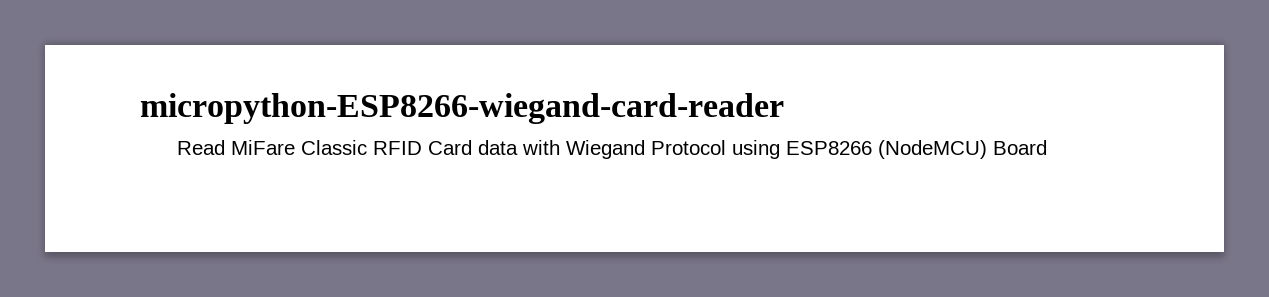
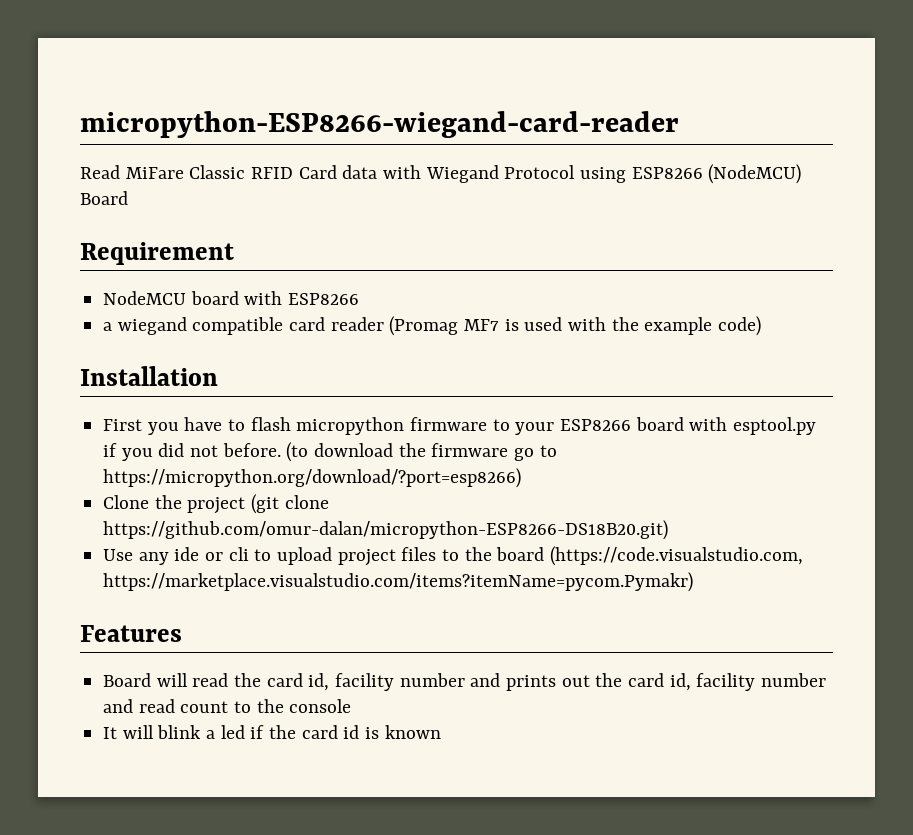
(1048, 147) none -> [80,242,234,265] [103,291,360,305] [103,316,762,336] [80,366,218,386] [103,417,817,435] [103,442,557,462] [103,468,522,488] [103,494,329,514] [103,520,669,540] [103,546,804,566] [103,572,694,592] [80,625,182,642] [103,673,827,691] [103,699,352,713] [103,725,441,739] // Requirement // NodeMCU board with ESP8266 // a wiegand compatible card reader (Promag MF7 is used with the example code) // Installation // First you have to flash micropython firmware to your ESP8266 board with esptool.py if you did not before. (to download the firmware go to https://micropython.org/download/?port=esp8266) // Clone the project (git clone https://github.com/omur-dalan/micropython-ESP8266-DS18B20.git) // Use any ide or cli to upload project files to the board (https://code.visualstudio.com, https://marketplace.visualstudio.com/items?itemName=pycom.Pymakr) // Features // Board will read the card id, facility number and prints out the card id, facility number and read count to the console // It will blink a led if the card id is known

